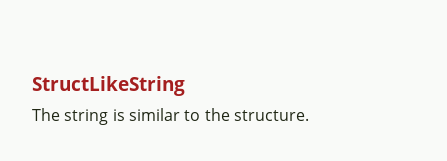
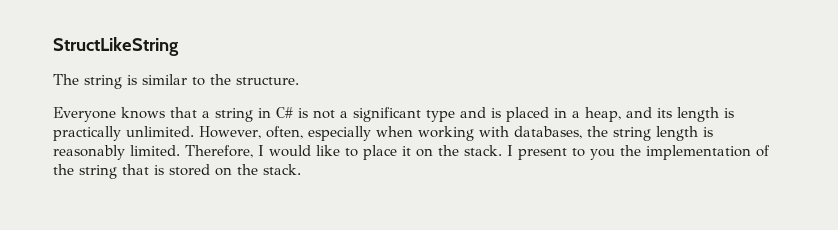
(309, 115) none -> [53,107,734,122] [53,126,713,141] [53,145,770,160] [53,164,301,179] // Everyone knows that a string in C# is not a significant type and is placed in a heap, and its length is practically unlimited. However, often, especially when working with databases, the string length is reasonably limited. Therefore, I would like to place it on the stack. I present to you the implementation of the string that is stored on the stack.

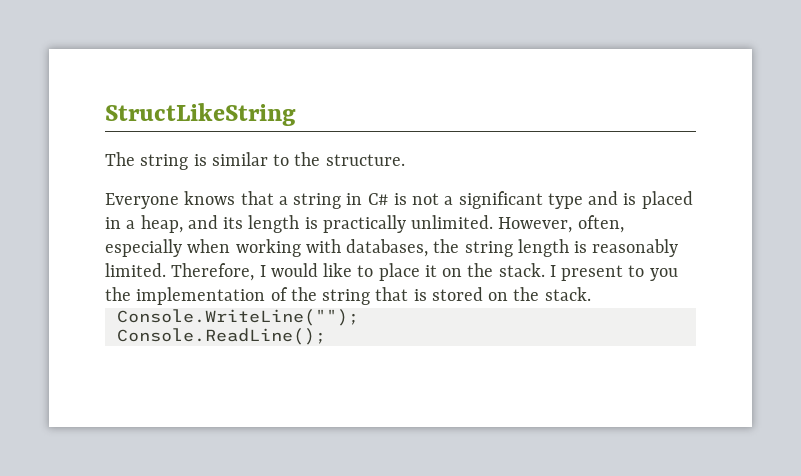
(301, 169) none -> [116,309,359,326] [116,328,326,345] // Console.WriteLine(""); // Console.ReadLine();

